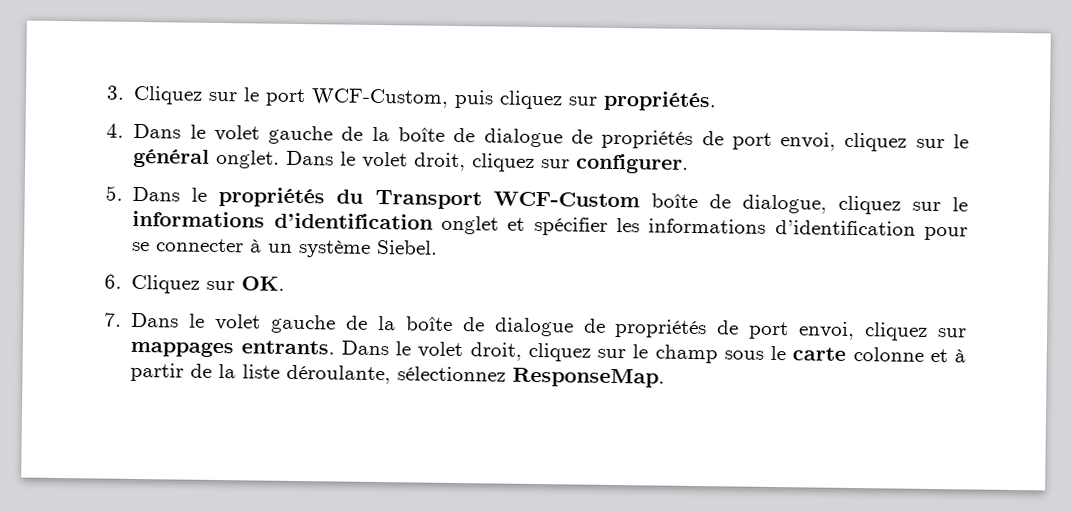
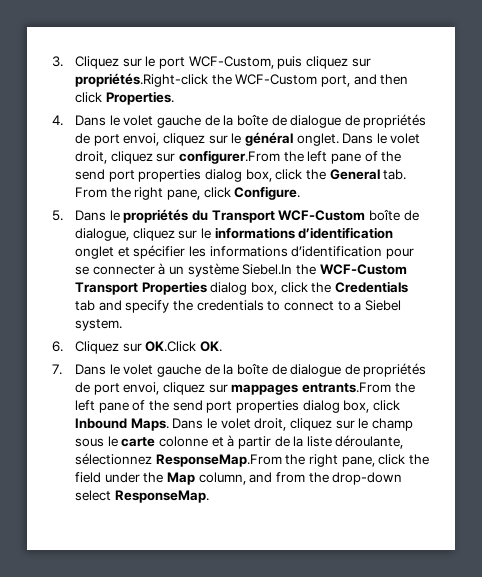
[603,90,718,112] propriétés. -> [75,73,409,87] [75,91,174,105] propriétés.Right-click the WCF-Custom port, and then click Properties.
[576,153,690,174] configurer. -> [178,150,402,164] [75,169,407,182] [75,186,301,200] configurer.From the left pane of the send port properties dialog box, click the General tab. From the right pane, click Configure.
[377,240,439,255] Siebel. -> [242,264,407,275] [75,281,408,295] [75,300,401,313] [75,319,123,331] Siebel.In the WCF-Custom Transport Properties dialog box, click the Credentials tab and specify the credentials to connect to a Siebel system.
(236, 285) none -> [145,341,197,352] OK.Click
[240,340,335,355] entrants. -> [301,382,415,393] [75,400,400,413] [75,418,169,431] entrants.From the left pane of the send port properties dialog box, click Inbound Maps.
(507, 374) none -> [155,454,429,467] [75,472,403,485] [75,490,112,501] ResponseMap.From the right pane, click the field under the Map column, and from the drop-down select

